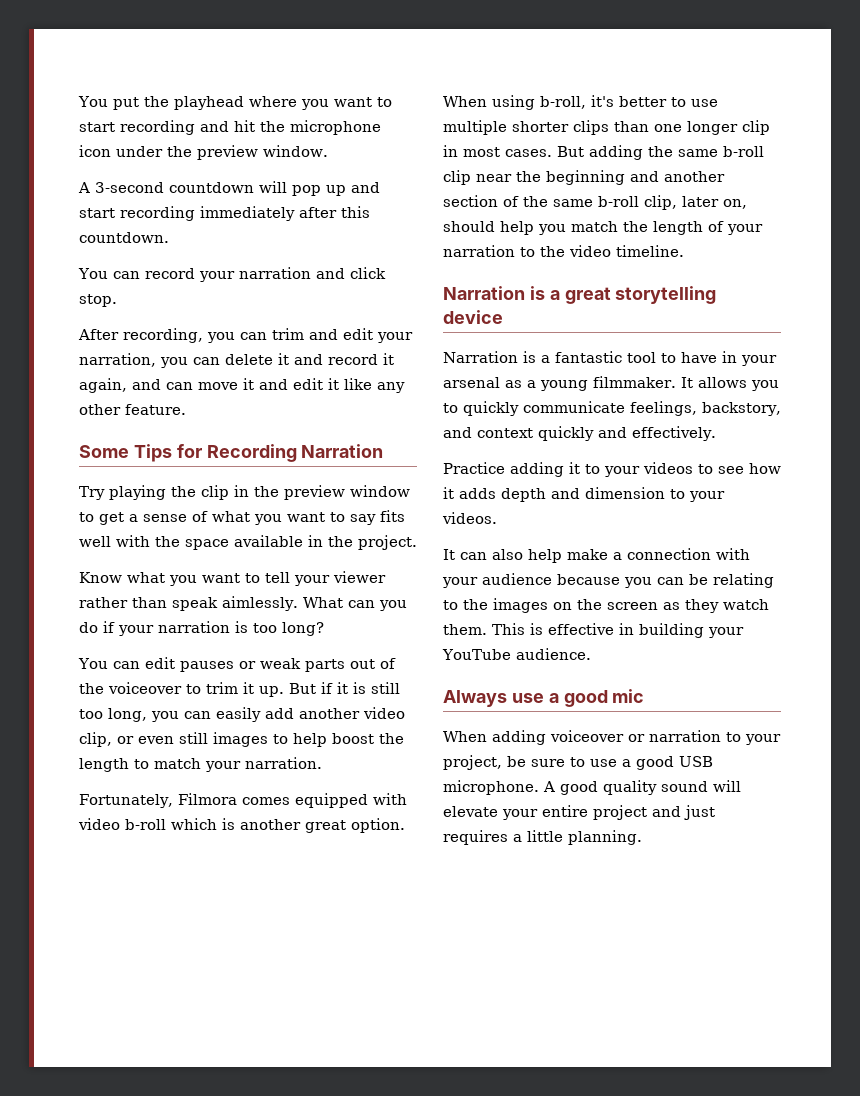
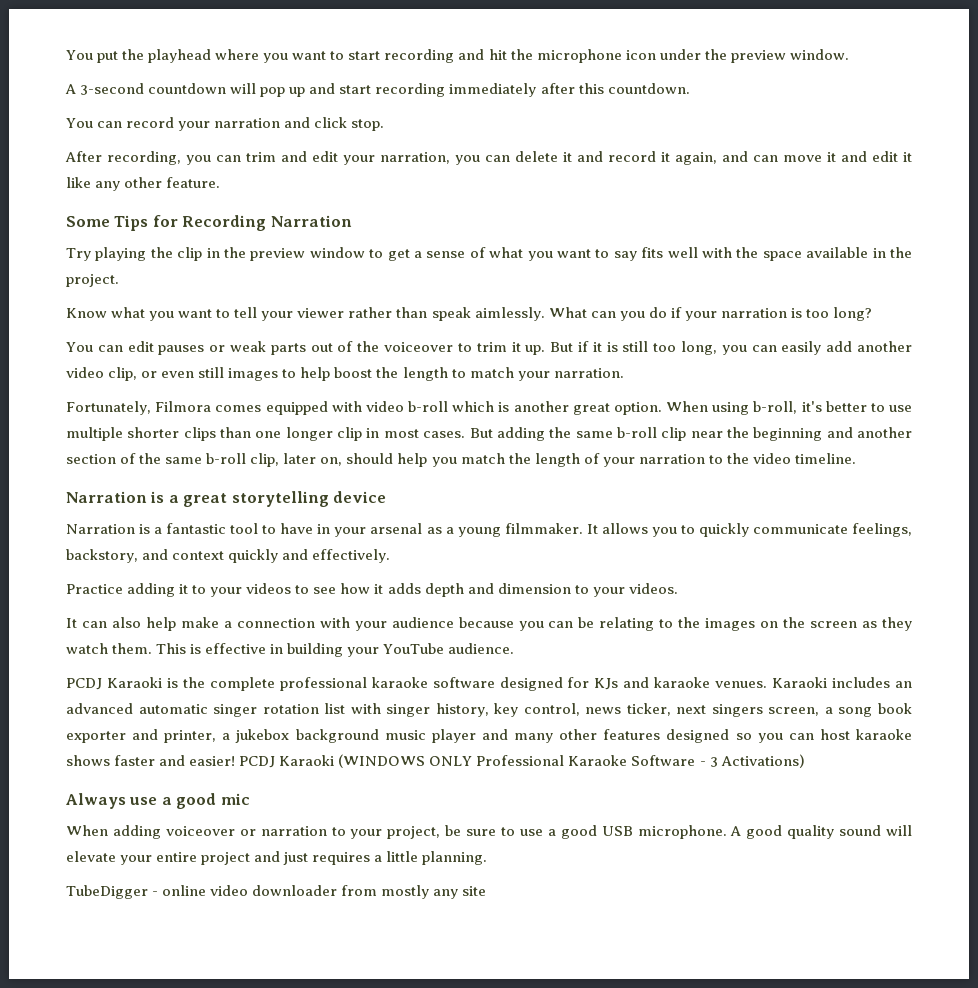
(591, 654) none -> [66,677,912,691] [66,703,912,717] [66,729,913,743] [66,754,805,768] // PCDJ Karaoki is the complete professional karaoke software designed for KJs and karaoke venues. Karaoki includes an advanced automatic singer rotation list with singer history, key control, news ticker, next singers screen, a song book exporter and printer, a jukebox background music player and many other features designed so you can host karaoke shows faster and easier! PCDJ Karaoki (WINDOWS ONLY Professional Karaoke Software - 3 Activations)
(642, 837) none -> [66,885,487,899] // TubeDigger - online video downloader from mostly any site

